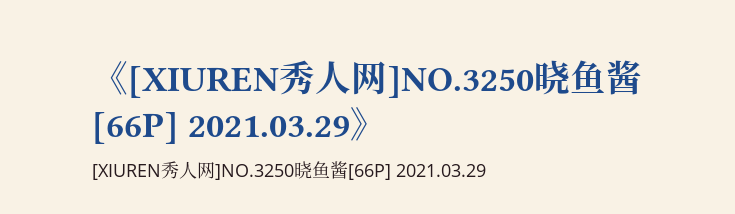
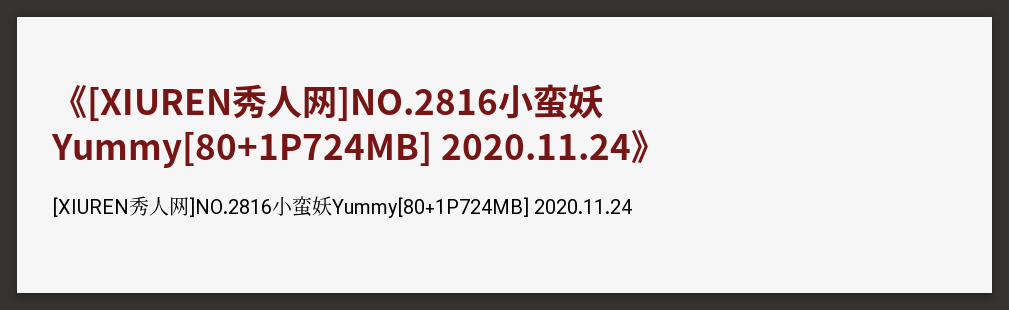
[387,60,642,98] [92,112,350,144] ]NO.3250晓鱼酱[66P] 2021.03.29 -> [337,84,603,121] [51,132,632,168] ]NO.2816小蛮妖Yummy[80+1P724MB] 2020.11.24
[215,161,486,180] ]NO.3250晓鱼酱[66P] 2021.03.29 -> [189,196,633,218] ]NO.2816小蛮妖Yummy[80+1P724MB] 2020.11.24

